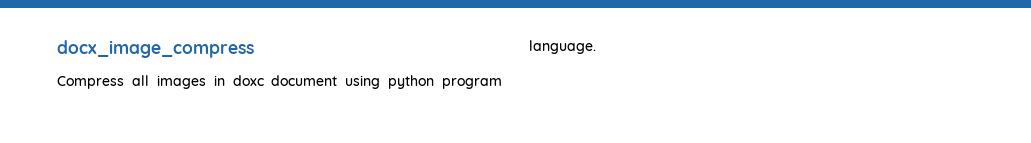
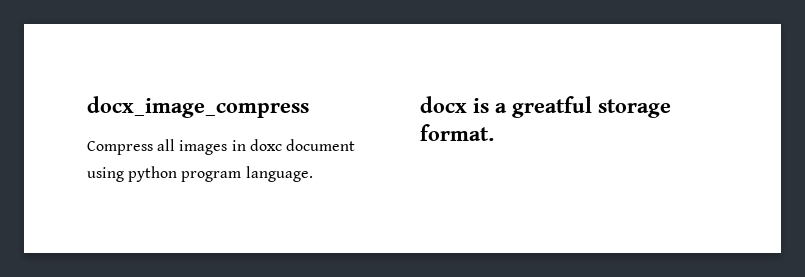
(596, 47) none -> [420,96,671,118] [420,124,494,141] // docx is a greatful storage format.

